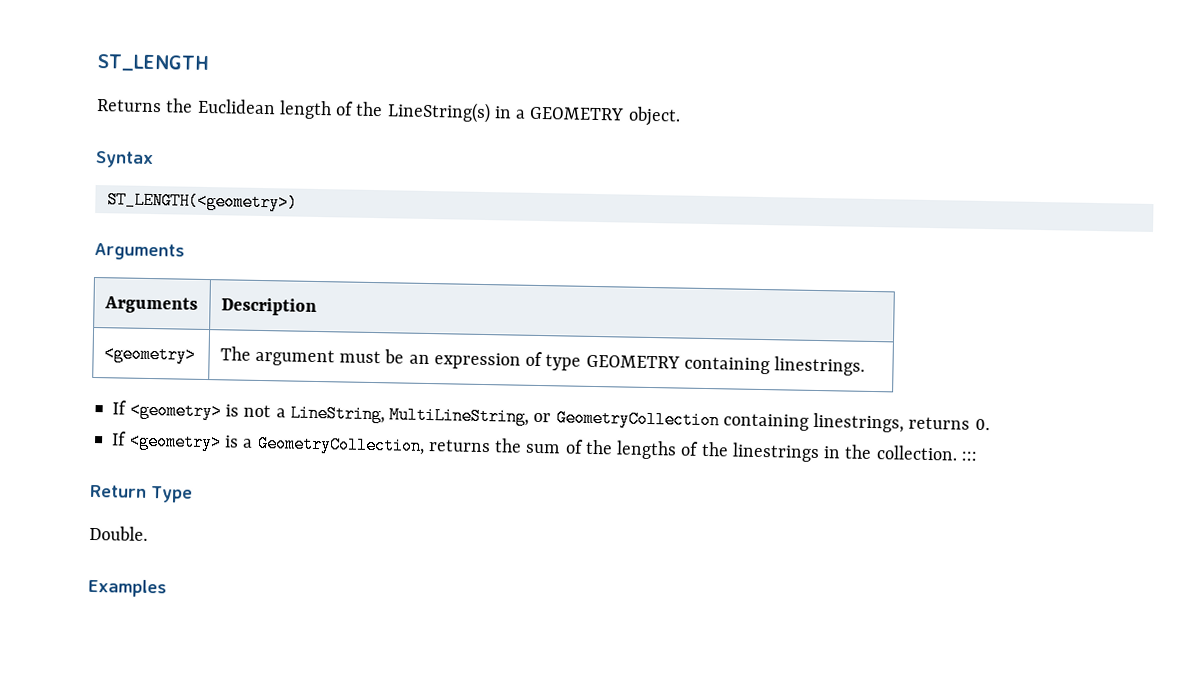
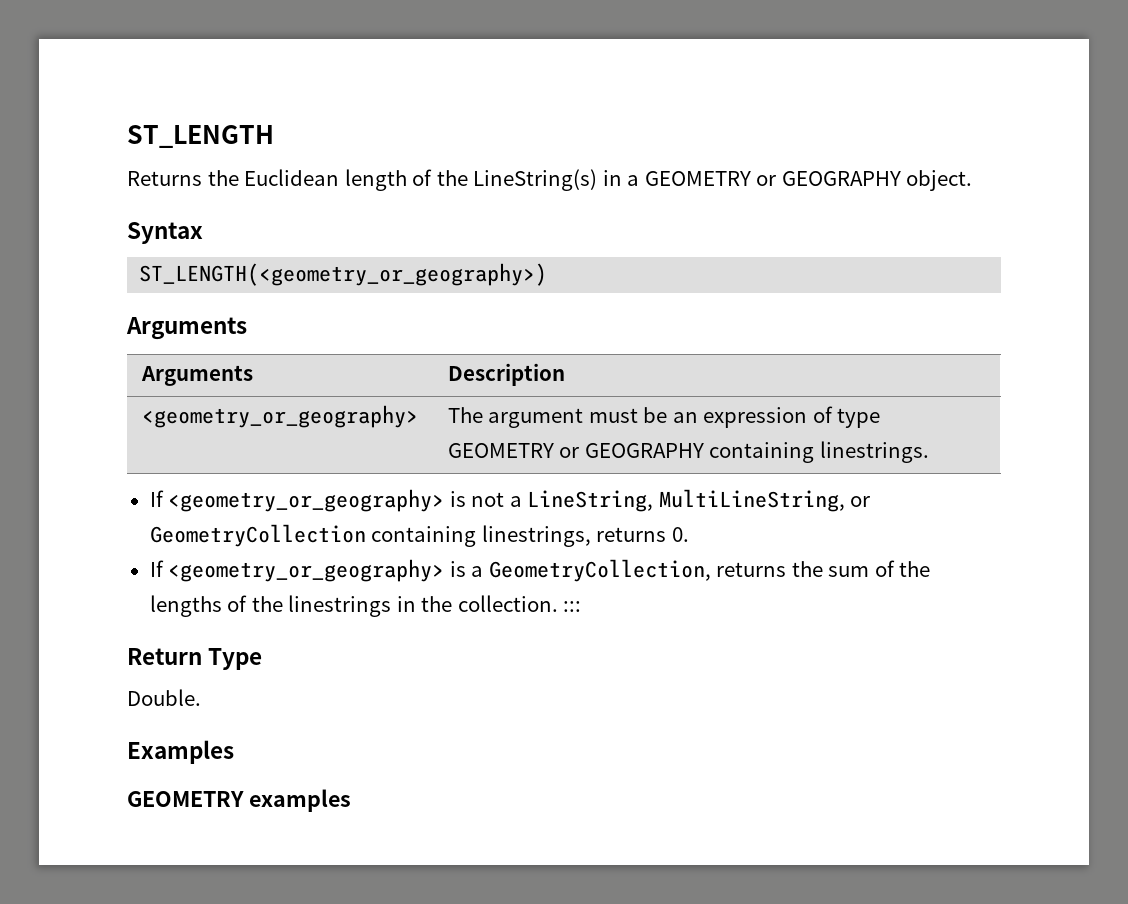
(625, 113) none -> [756,171,901,186] or GEOGRAPHY
[106,191,298,212] ST_LENGTH(<geometry>) -> [139,263,548,286] ST_LENGTH(<geometry_or_geography>)
[103,345,196,364] <geometry> -> [141,405,418,428] <geometry_or_geography>
(680, 361) none -> [559,443,704,458] or GEOGRAPHY
[129,401,222,421] <geometry> -> [168,489,445,512] <geometry_or_geography>
[128,432,222,452] <geometry> -> [168,559,445,582] <geometry_or_geography>
(167, 588) none -> [127,789,351,812] // GEOMETRY examples

